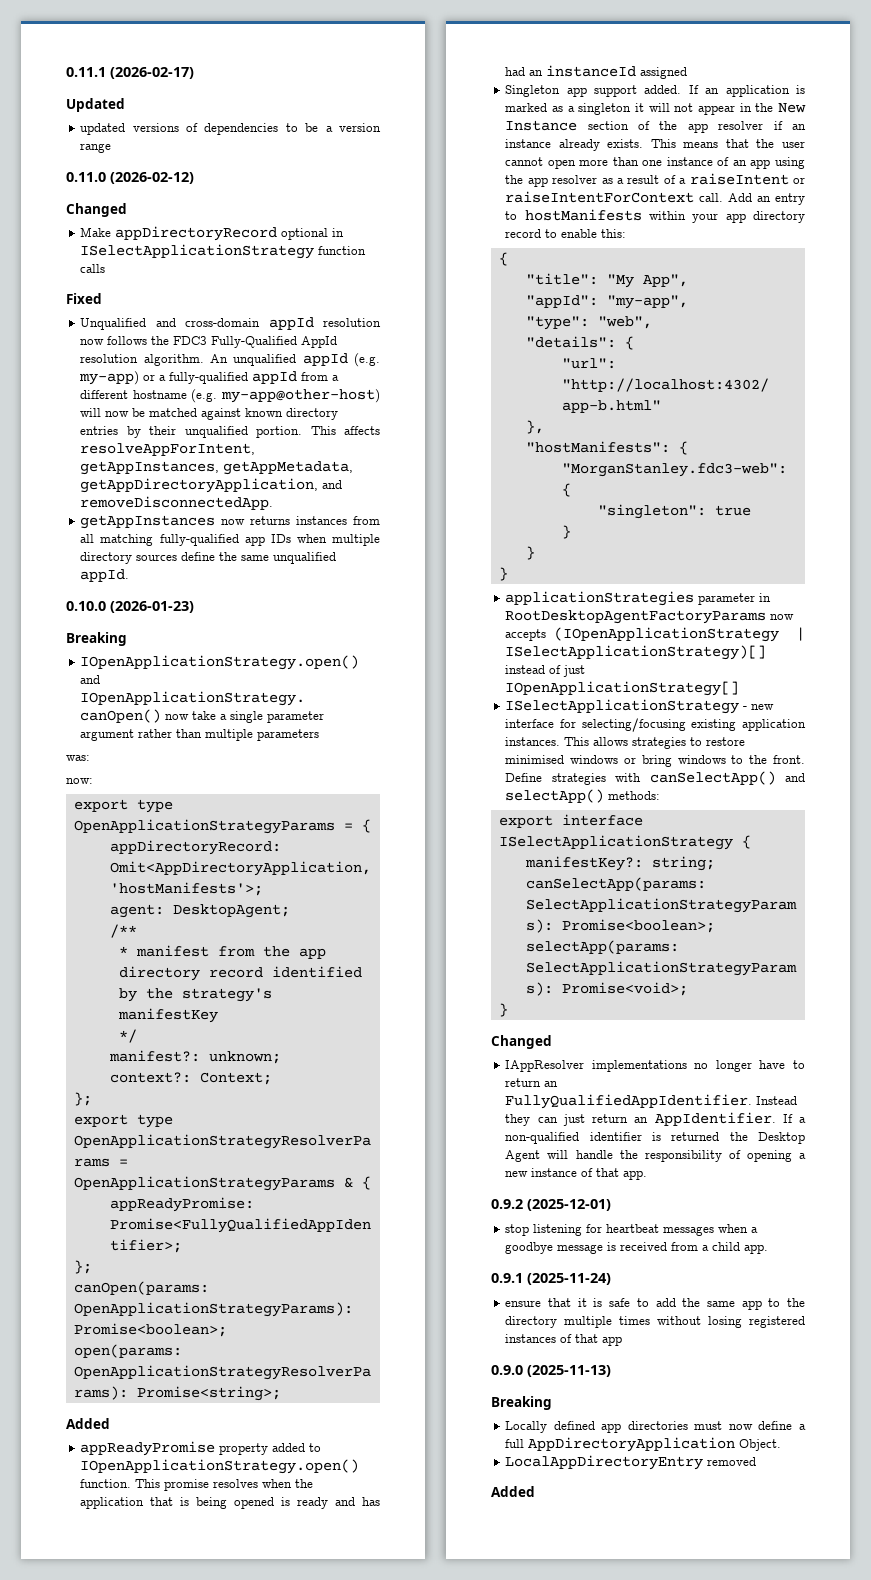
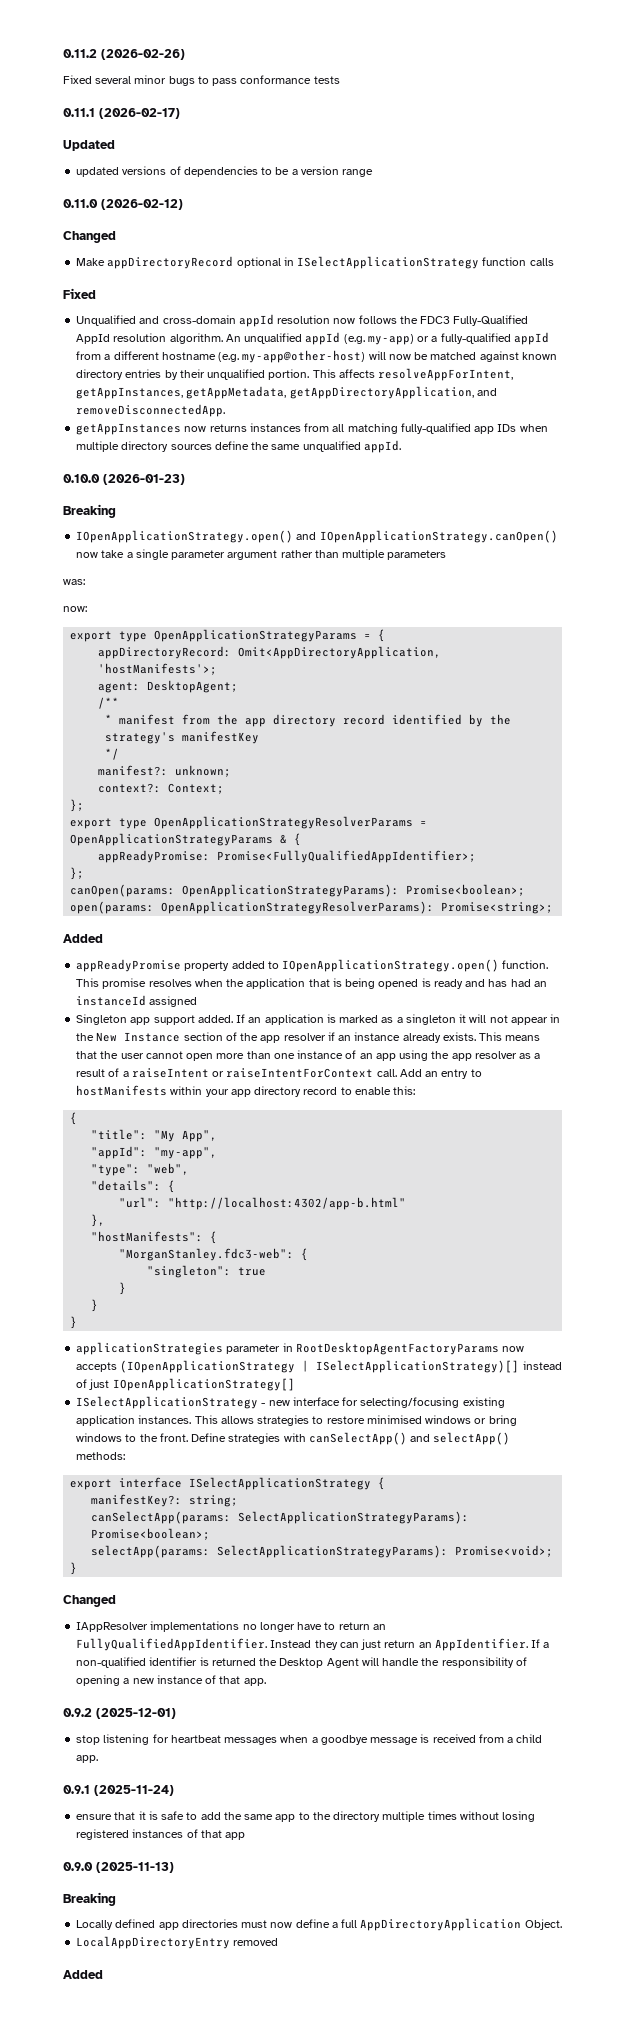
(66, 72) none -> [63,49,185,60] [63,75,340,86] 0.11.2 (2026-02-26) // Fixed several minor bugs to pass conformance tests //

